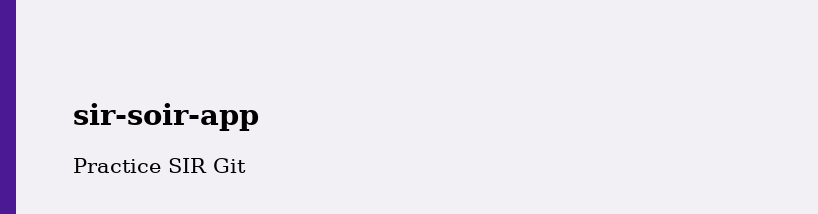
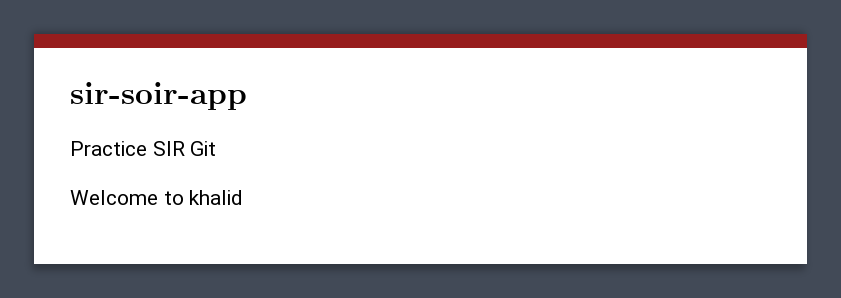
(246, 165) none -> [70,190,244,205] // Welcome to khalid

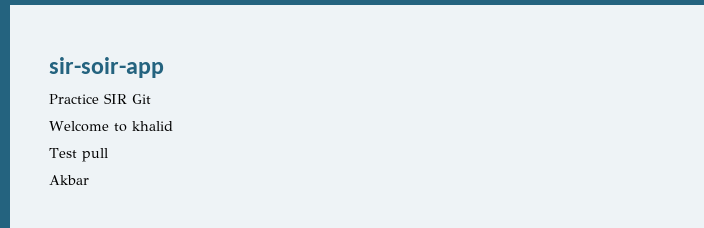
(244, 197) none -> [49,148,108,162] [49,175,89,185] // Test pull // Akbar

